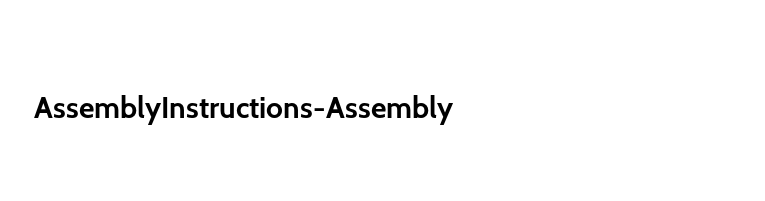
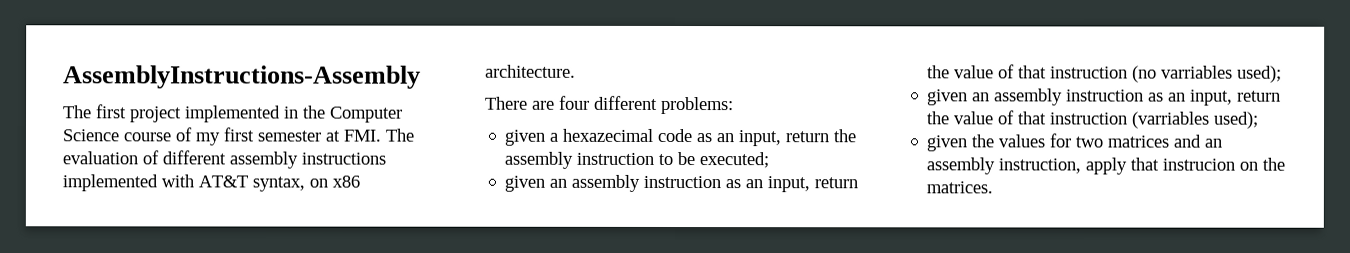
(454, 110) none -> [63,104,403,123] [62,127,414,146] [62,150,386,169] [62,174,360,192] [485,64,576,78] [485,95,734,115] [504,128,857,147] [504,151,770,169] [504,174,859,193] [927,64,1283,83] [927,88,1282,106] [927,110,1260,129] [926,133,1223,152] [926,157,1286,175] [926,181,994,194] // The first project implemented in the Computer Science course of my first semester at FMI. The evaluation of different assembly instructions implemented with AT&T syntax, on x86 architecture. // There are four different problems: // given a hexazecimal code as an input, return the assembly instruction to be executed; // given an assembly instruction as an input, return the value of that instruction (no varriables used); // given an assembly instruction as an input, return the value of that instruction (varriables used); // given the values for two matrices and an assembly instruction, apply that instrucion on the matrices.

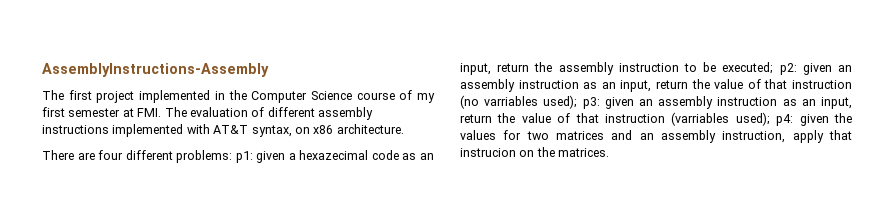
(734, 105) // -> [235,151,253,163] p1:
(770, 160) // -> [779,63,797,75] p2:
(1283, 74) // -> [582,97,600,109] p3:
(1260, 120) // -> [776,114,794,126] p4:

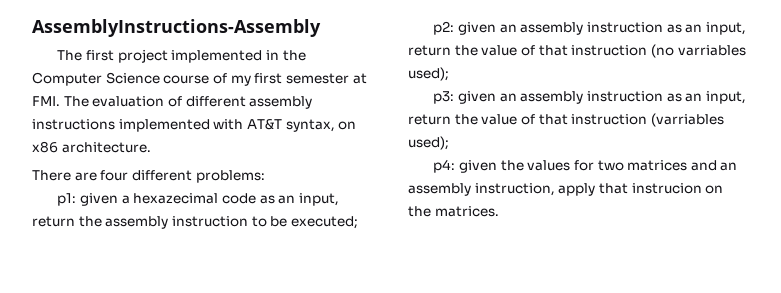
(233, 156) none -> (265, 176) //
(774, 68) none -> (358, 222) //
(578, 102) none -> (449, 74) //
(770, 119) none -> (449, 143) //

